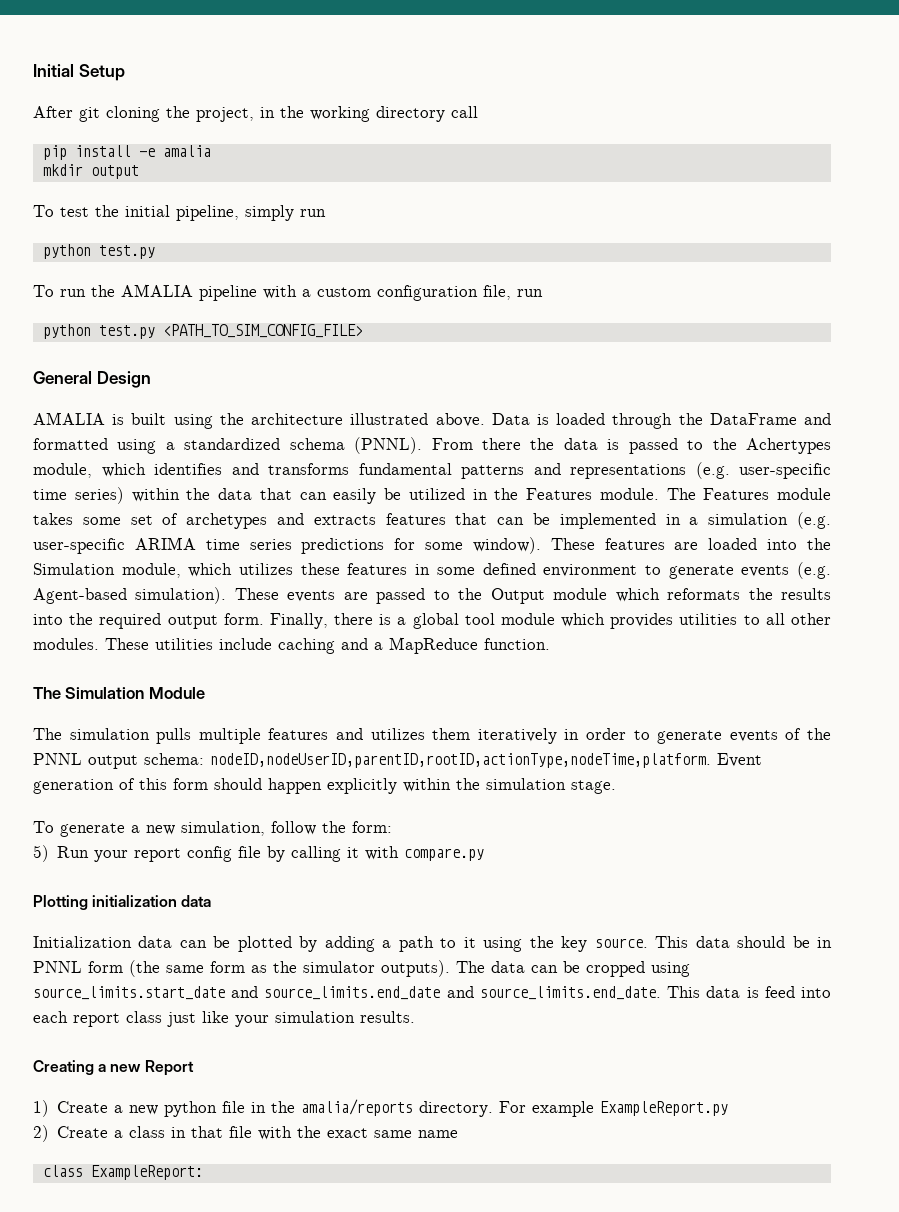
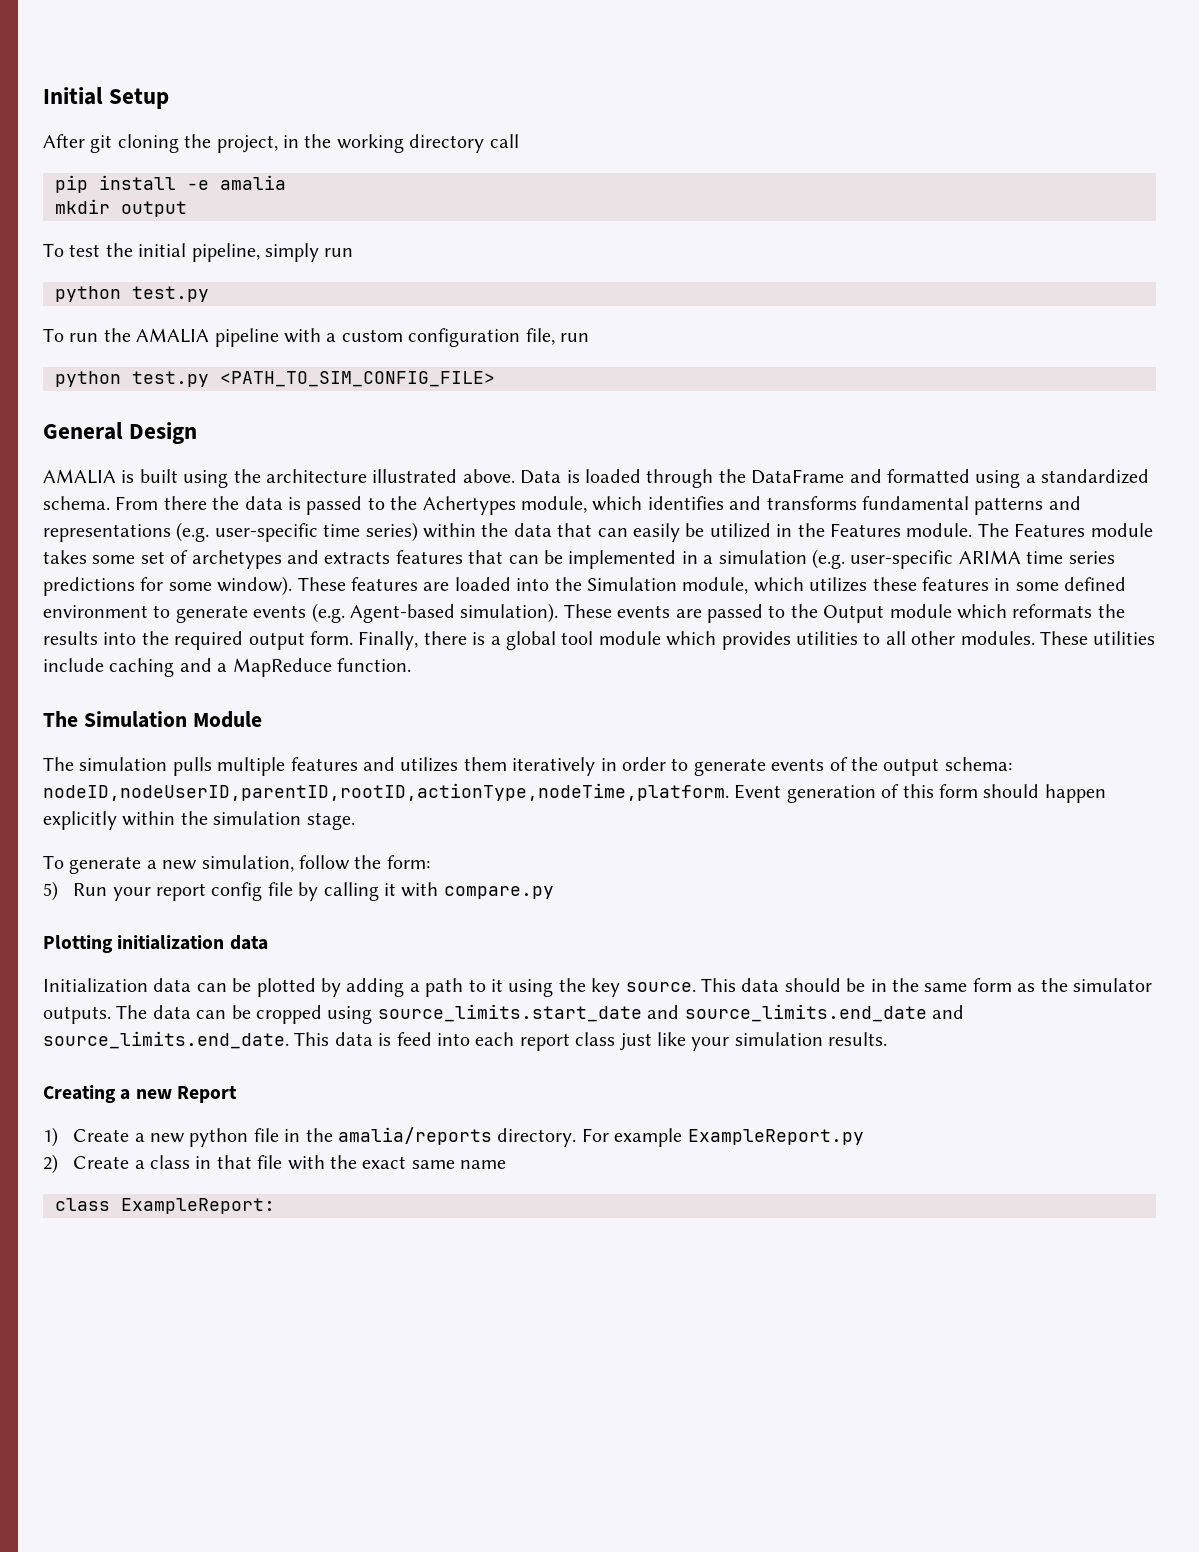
[289,437,423,454] schema (PNNL). -> [43,496,110,510] schema.
[33,753,82,765] PNNL -> (878, 764) none
[33,960,160,977] PNNL form (the -> [891,978,919,992] the
[381,960,450,977] outputs). -> [43,1006,111,1024] outputs.

